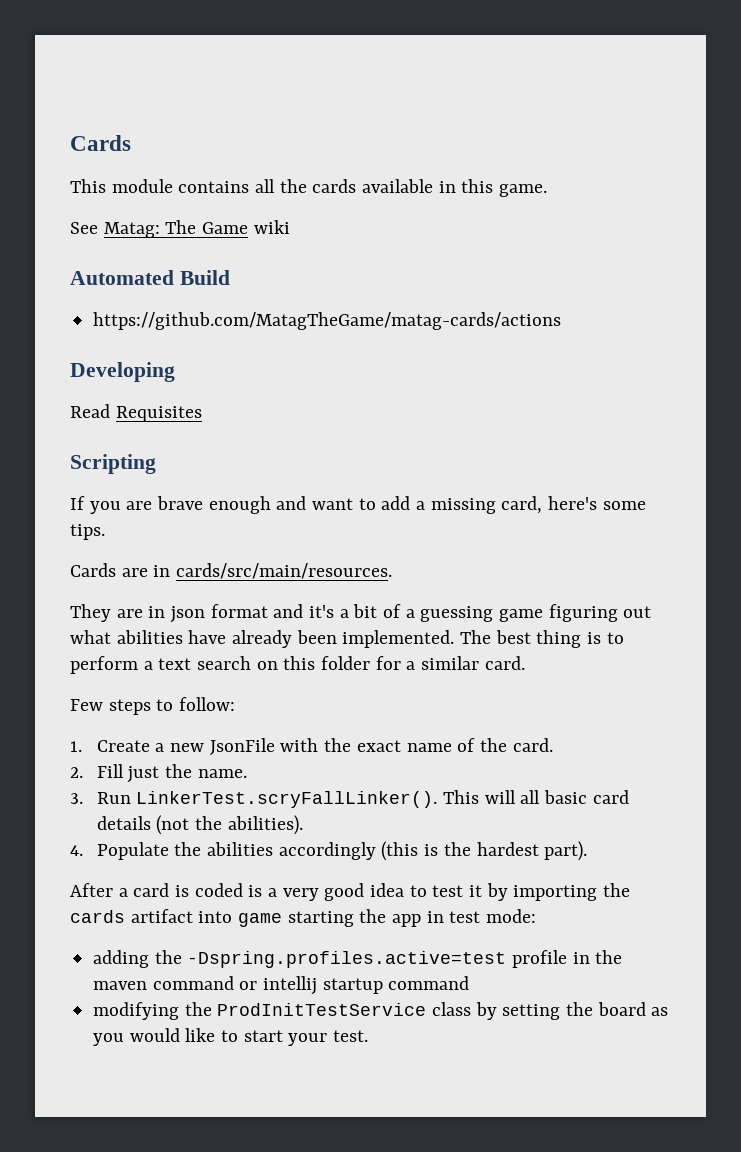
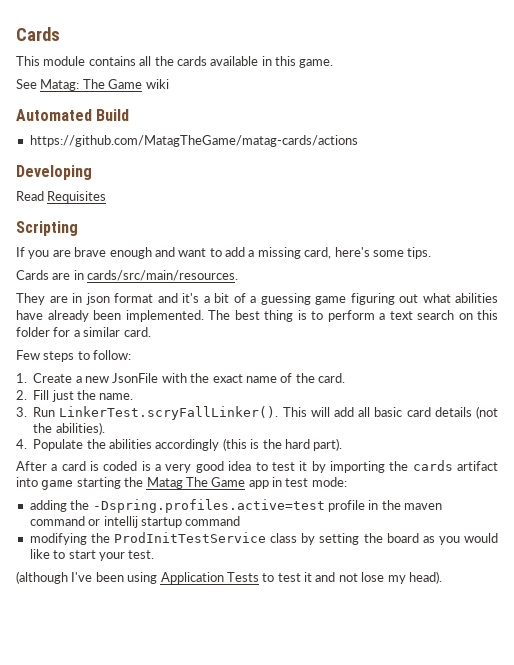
(516, 797) none -> [334,407,355,417] add
[476,842,539,856] hardest -> [284,439,310,449] hard
(387, 916) none -> [146,477,246,489] Matag The Game
(369, 1036) none -> [16,571,442,584] // (although I've been using Application Tests to test it and not lose my head).

